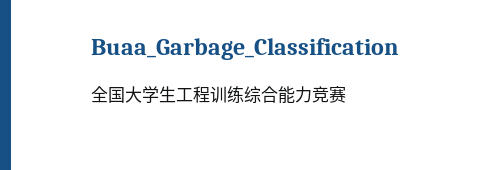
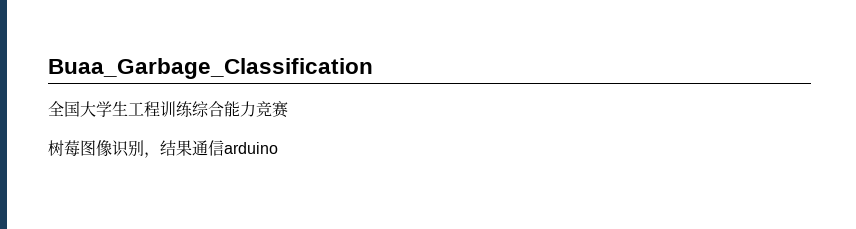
(346, 94) none -> [48,140,278,158] // 树莓图像识别，结果通信arduino

